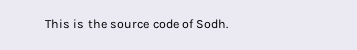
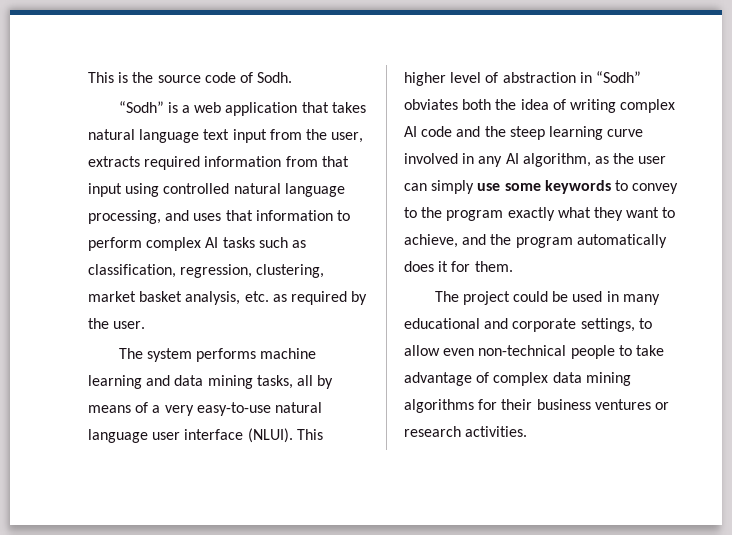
(229, 24) none -> [118,101,366,116] [88,129,364,143] [88,156,349,170] [88,183,345,197] [88,210,350,224] [88,237,306,251] [88,264,325,278] [88,291,368,305] [88,318,146,329] [118,348,317,362] [88,375,334,389] [88,402,322,416] [88,428,323,443] [404,71,641,86] [404,99,676,113] [404,126,644,140] [404,153,667,167] [404,180,679,194] [404,207,676,221] [404,234,667,248] [404,261,513,272] [434,291,660,305] [404,318,652,332] [404,345,664,359] [404,372,631,386] [404,399,669,413] [404,426,528,437] // “Sodh” is a web application that takes natural language text input from the user, extracts required information from that input using controlled natural language processing, and uses that information to perform complex AI tasks such as classification, regression, clustering, market basket analysis, etc. as required by the user. // The system performs machine learning and data mining tasks, all by means of a very easy-to-use natural language user interface (NLUI). This higher level of abstraction in “Sodh” obviates both the idea of writing complex AI code and the steep learning curve involved in any AI algorithm, as the user can simply use some keywords to convey to the program exactly what they want to achieve, and the program automatically does it for them. // The project could be used in many educational and corporate settings, to allow even non-technical people to take advantage of complex data mining algorithms for their business ventures or research activities.

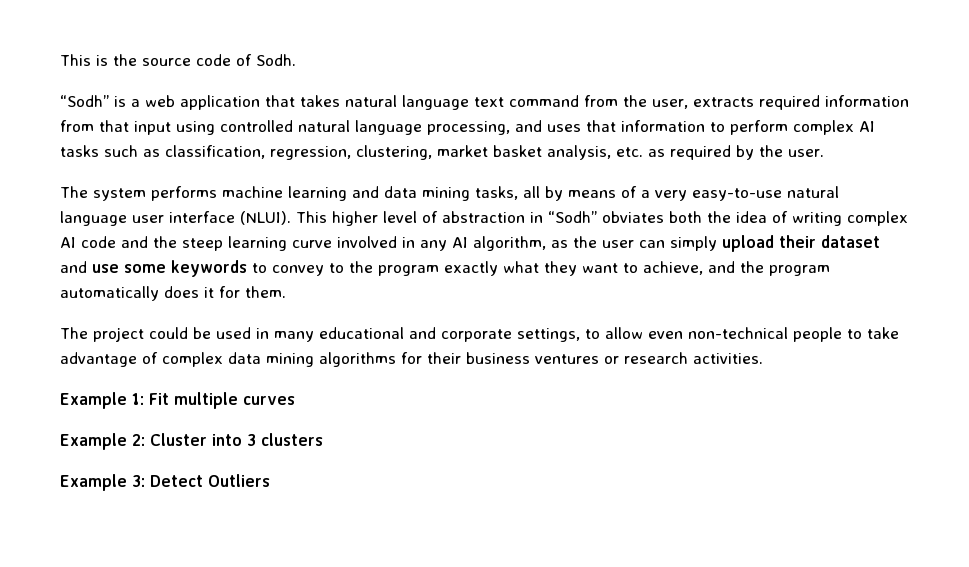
[232,129,267,143] input -> [509,95,579,107] command
(475, 187) none -> [722,235,880,252] [60,261,87,273] upload their dataset and
(528, 431) none -> [60,392,295,409] [60,433,323,450] [60,474,270,491] // Example 1: Fit multiple curves // Example 2: Cluster into 3 clusters // Example 3: Detect Outliers

